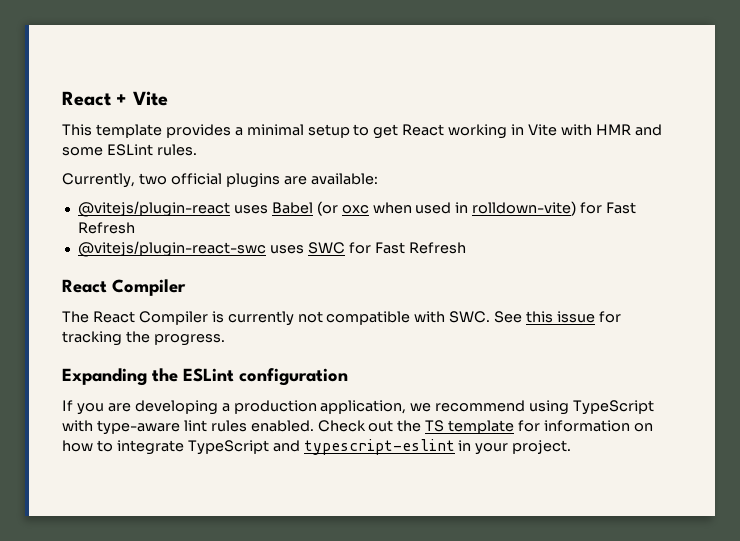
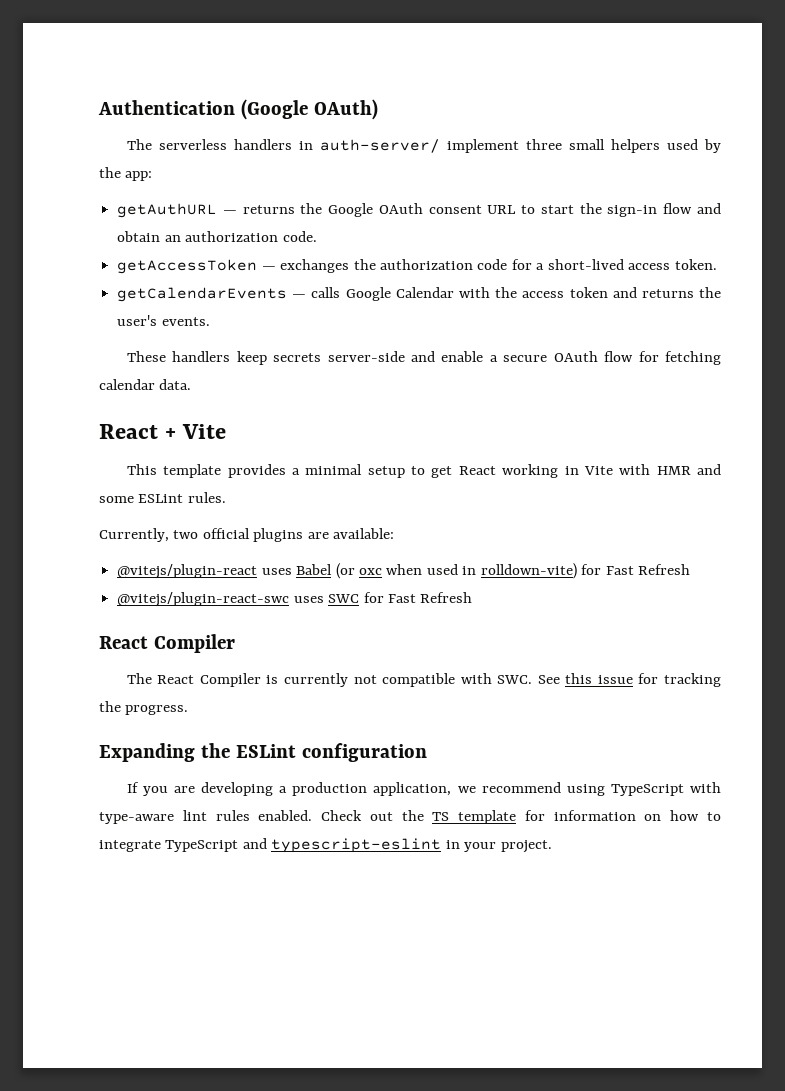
(62, 98) none -> [98,99,378,120] [126,139,722,153] [99,167,153,181] [117,203,721,218] [117,231,317,242] [117,259,717,274] [117,287,721,302] [117,315,210,326] [126,351,721,365] [99,379,192,390] Authentication (Google OAuth) // The serverless handlers in auth-server/ implement three small helpers used by the app: // getAuthURL — returns the Google OAuth consent URL to start the sign-in flow and obtain an authorization code. // getAccessToken — exchanges the authorization code for a short-lived access token. // getCalendarEvents — calls Google Calendar with the access token and returns the user's events. // These handlers keep secrets server-side and enable a secure OAuth flow for fetching calendar data. //

